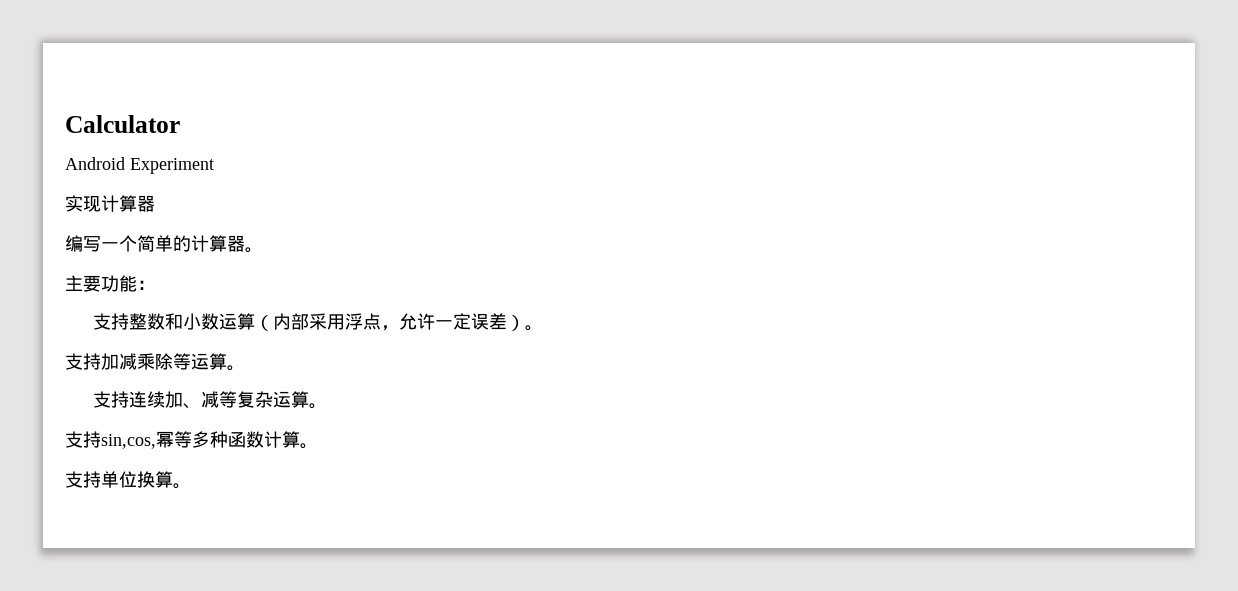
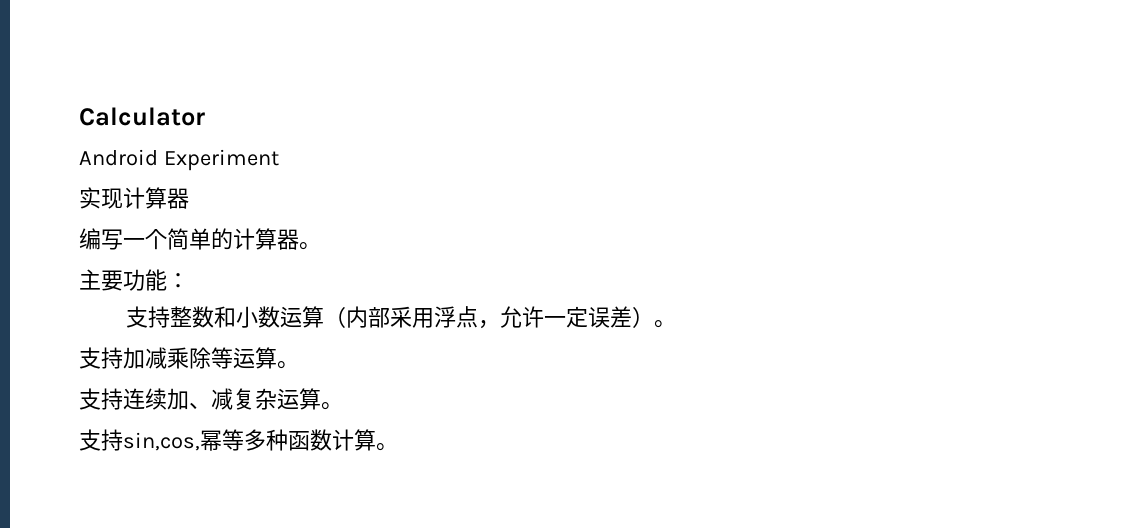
[219,391,238,408] 等 -> (233, 399) none
[65,471,191,489] // 支持单位换算。 -> (398, 447) none

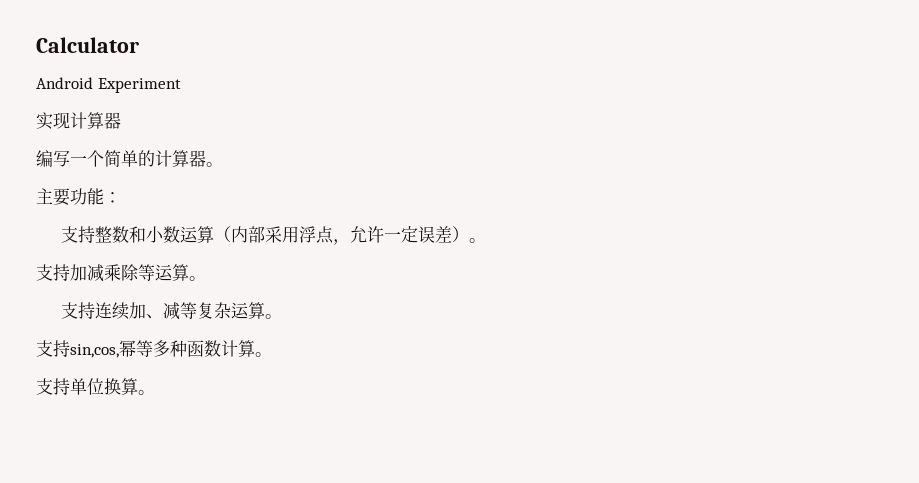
(233, 399) none -> [179,302,197,319] 等
(398, 447) none -> [36,378,155,395] // 支持单位换算。

